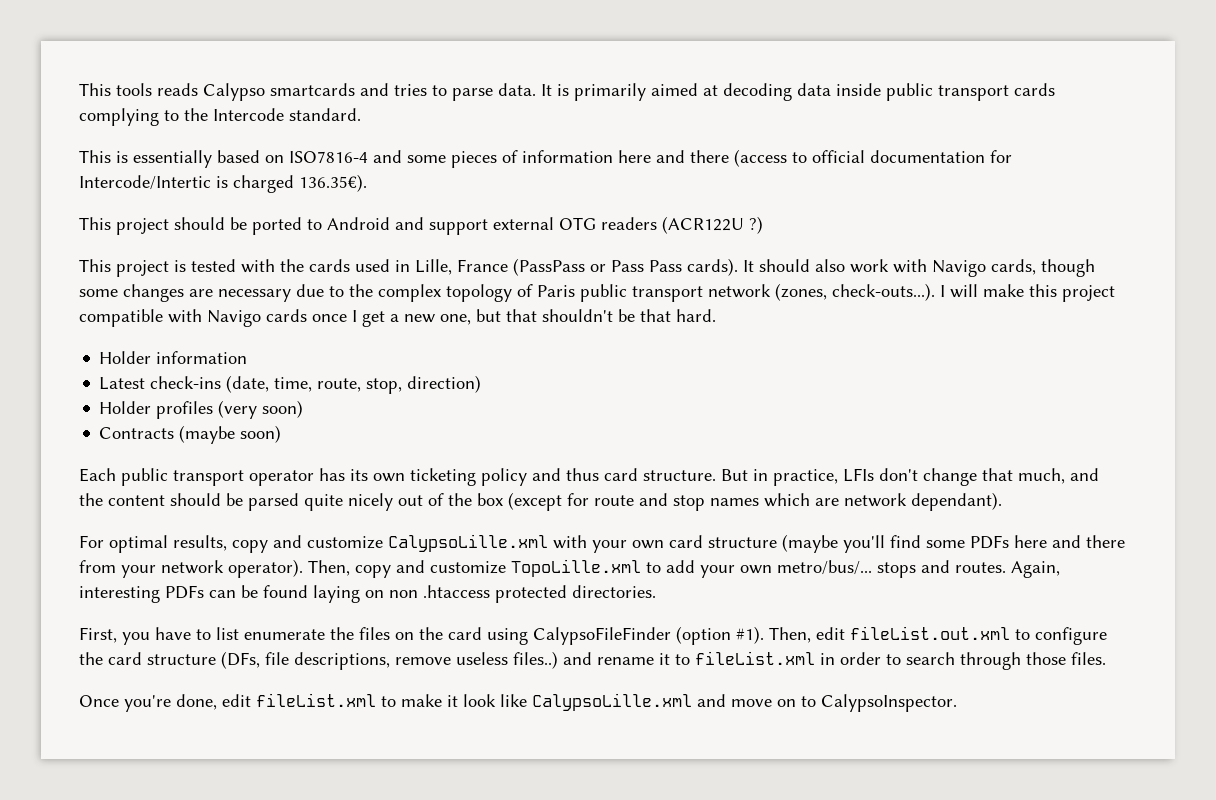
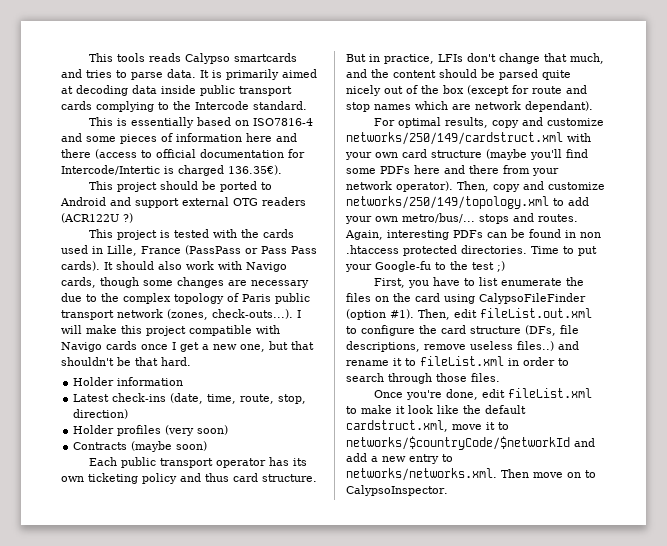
[388,534,548,552] CalypsoLille.xml -> [346,132,563,145] networks/250/149/cardstruct.xml
[511,559,641,577] TopoLille.xml -> [346,196,549,209] networks/250/149/topology.xml
[313,585,384,603] laying on -> [565,230,576,238] in
(656, 591) none -> [531,246,597,256] [345,261,505,272] Time to put your Google-fu to the test ;)
[532,693,726,711] CalypsoLille.xml and -> [463,405,526,414] [346,420,509,432] [346,436,595,450] [346,453,453,464] [346,468,529,481] the default cardstruct.xml, move it to networks/$countryCode/$networkId and add a new entry to networks/networks.xml. Then

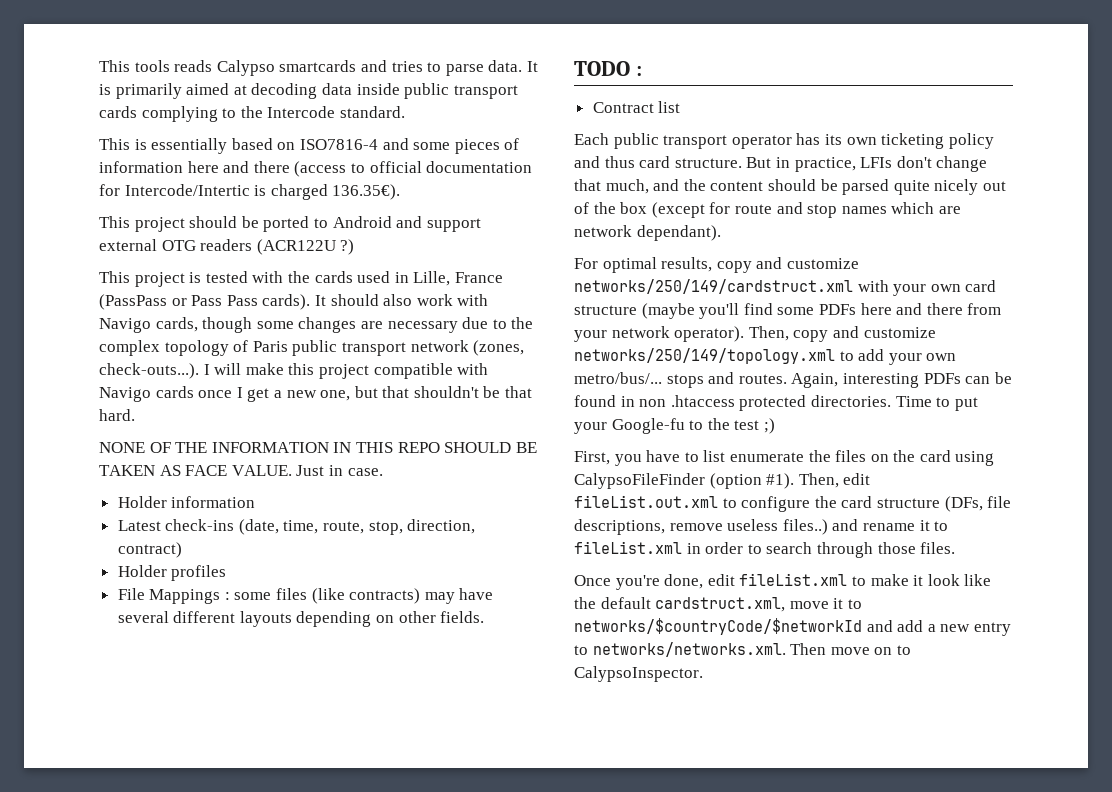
(191, 361) none -> [99,442,537,453] [99,465,383,476] // NONE OF THE INFORMATION IN THIS REPO SHOULD BE TAKEN AS FACE VALUE. Just in case.
[73,409,129,419] direction) -> [407,519,476,534] [117,542,182,558] direction, contract)
[165,425,229,436] [73,441,208,452] (very soon) // Contracts (maybe soon) -> [117,588,494,604] [117,611,485,627] [574,61,642,76] [592,101,681,113] // File Mappings : some files (like contracts) may have several different layouts depending on other fields. // TODO : // Contract list

